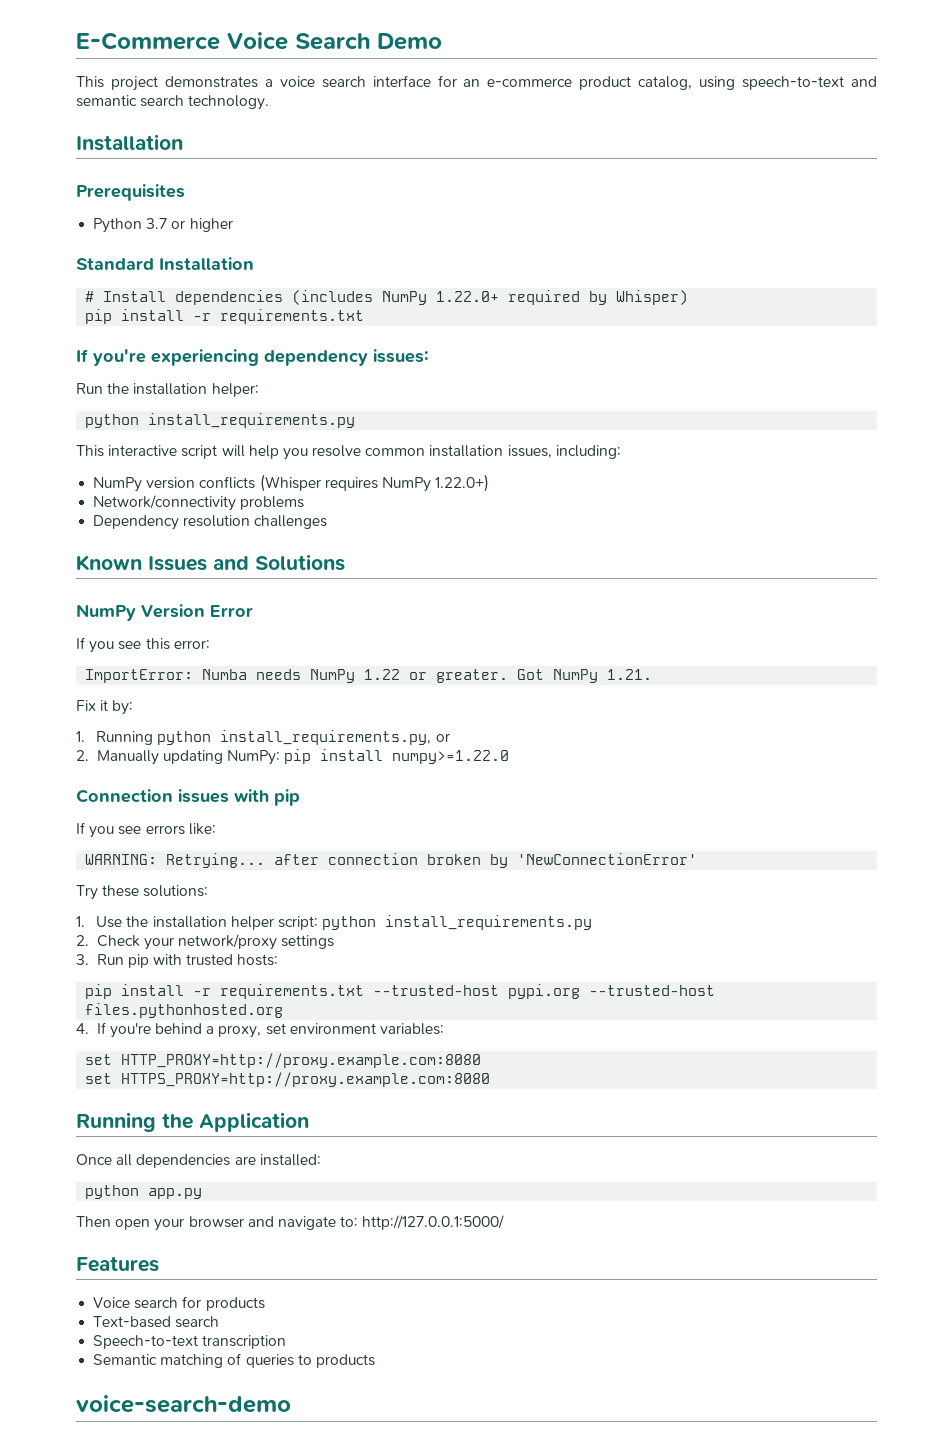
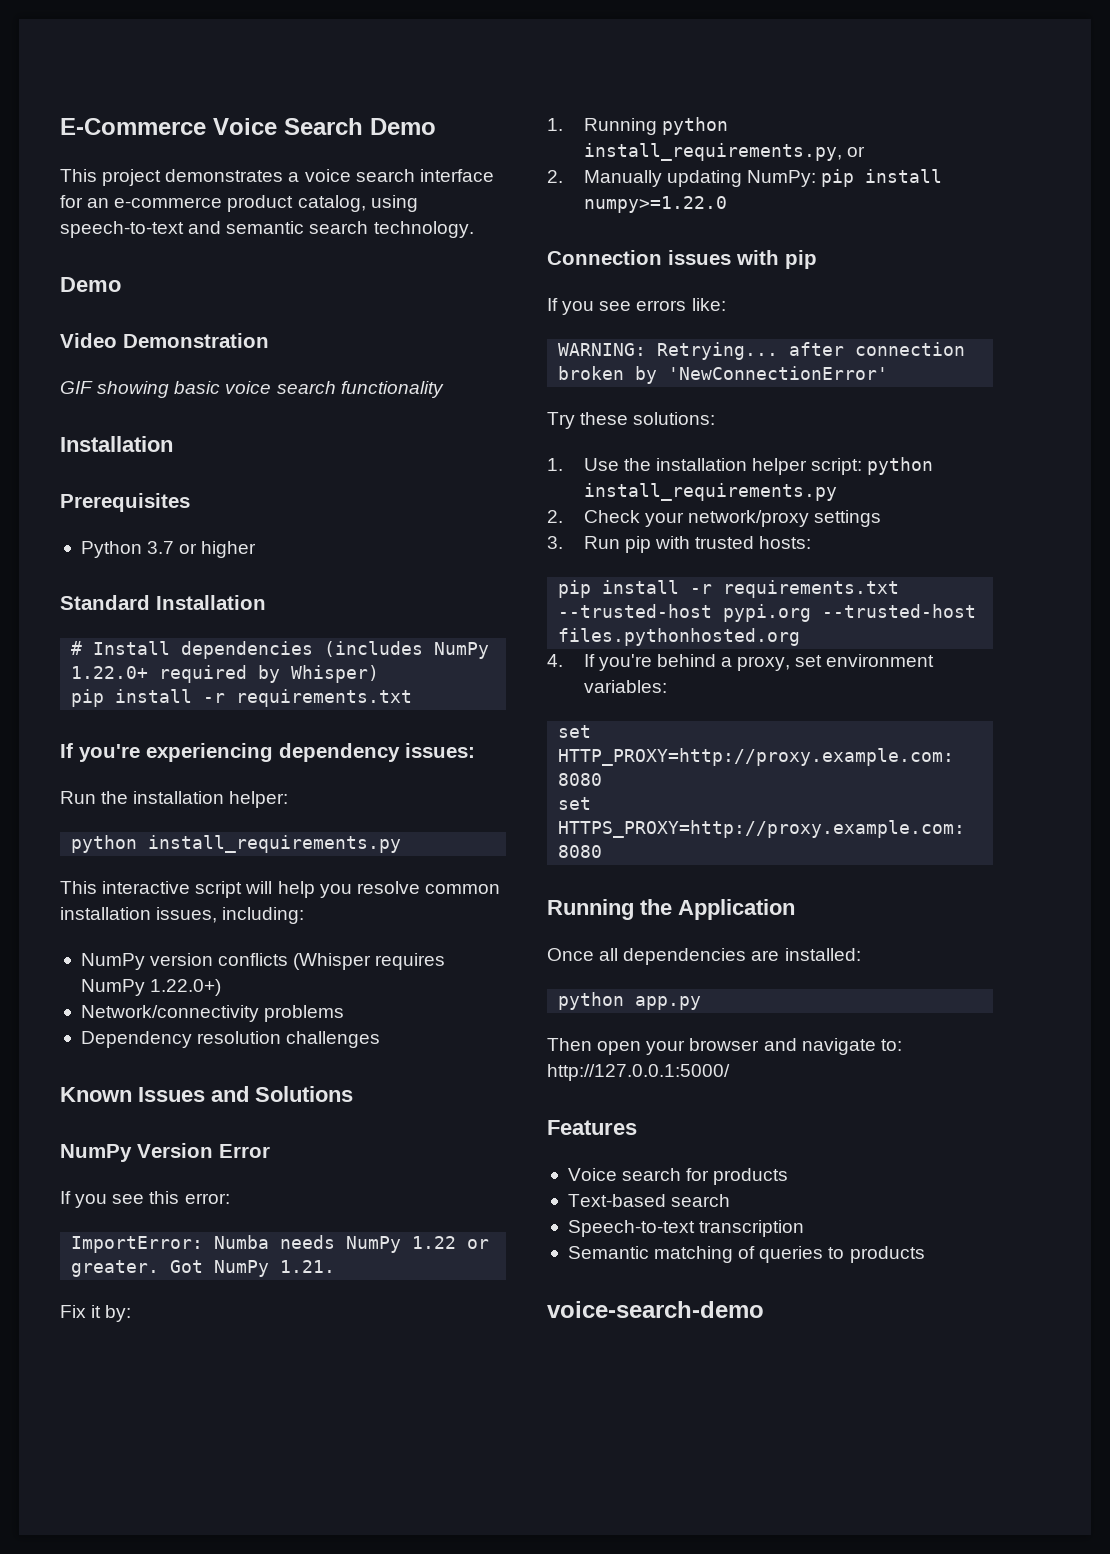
(270, 102) none -> [60,277,121,292] [60,333,269,348] [60,381,444,398] // Demo // Video Demonstration // GIF showing basic voice search functionality

